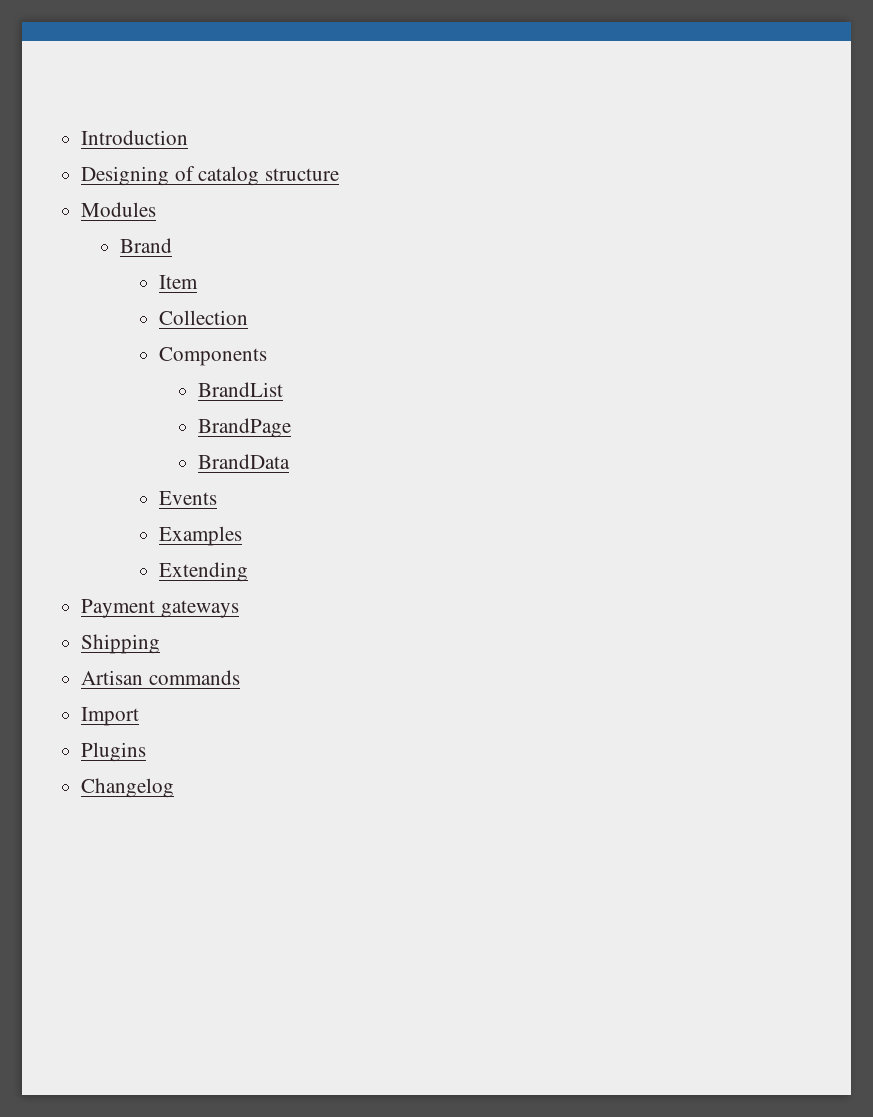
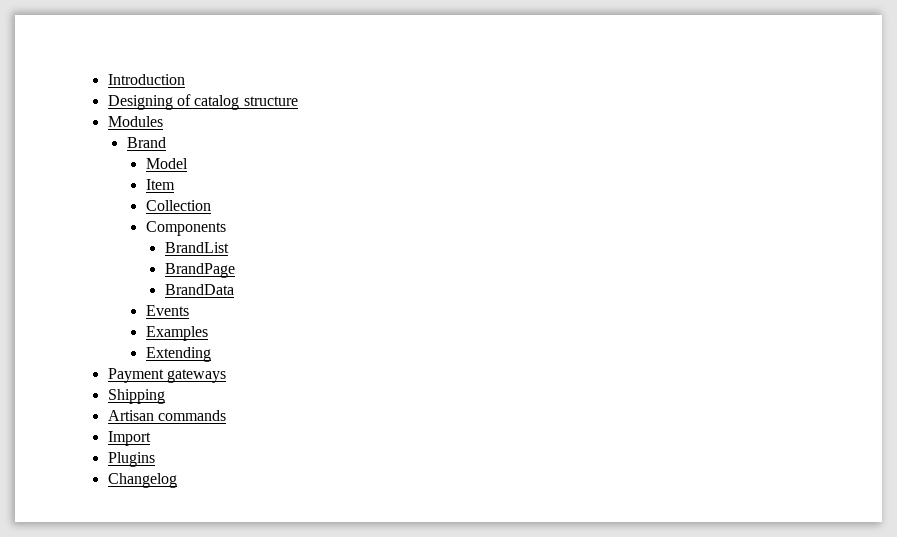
(173, 245) none -> [145,158,188,169] // Model

